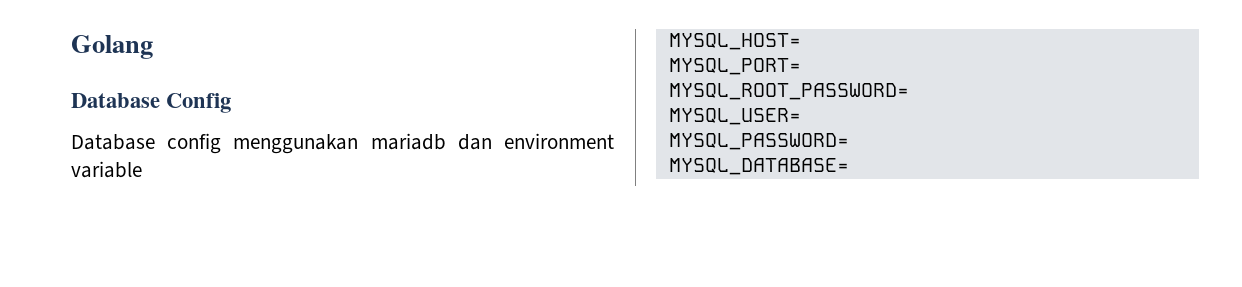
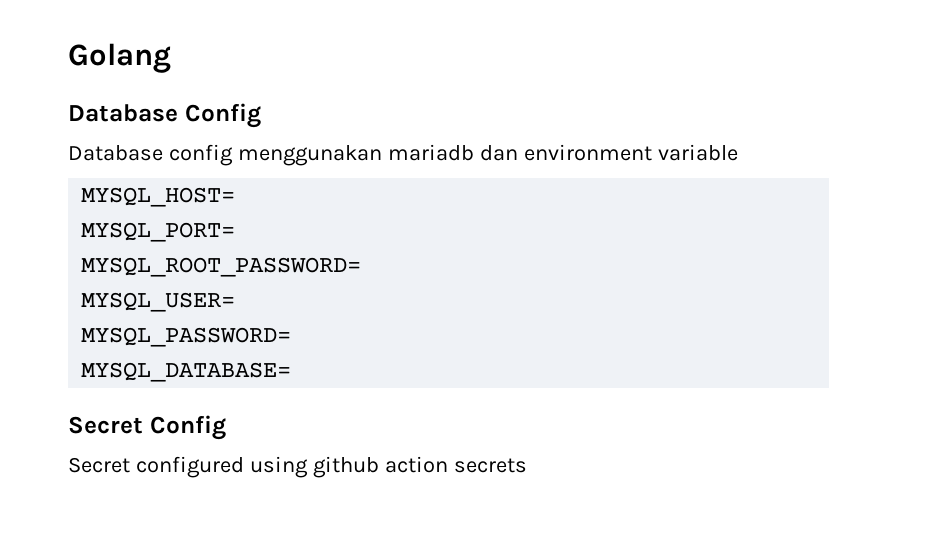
(849, 166) none -> [68,415,226,440] [68,456,527,478] // Secret Config // Secret configured using github action secrets

